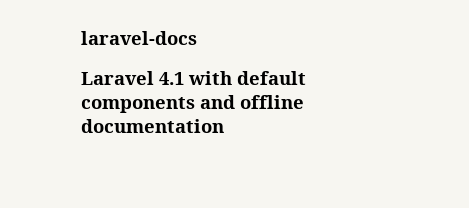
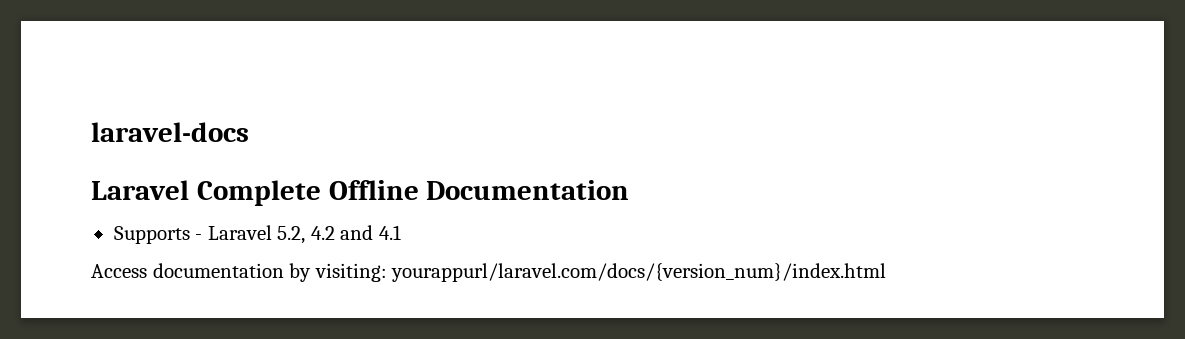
[159,71,306,85] [81,95,304,113] [81,119,224,133] 4.1 with default components and offline documentation -> [196,180,630,206] [113,225,401,244] [91,263,887,282] Complete Offline Documentation // Supports - Laravel 5.2, 4.2 and 4.1 // Access documentation by visiting: yourappurl/laravel.com/docs/{version_num}/index.html

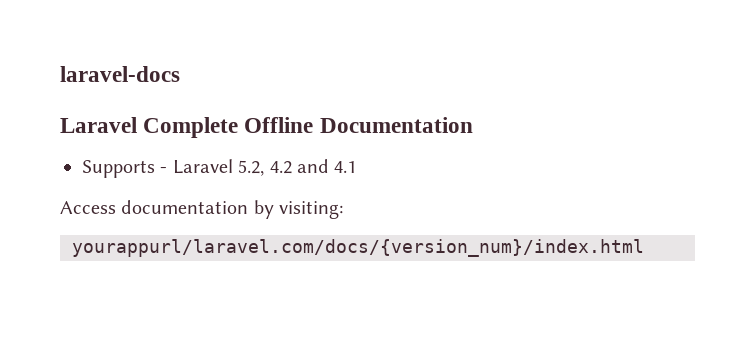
(387, 272) none -> (344, 210) //

